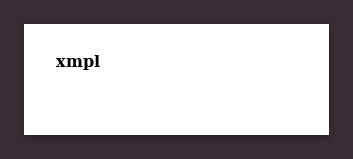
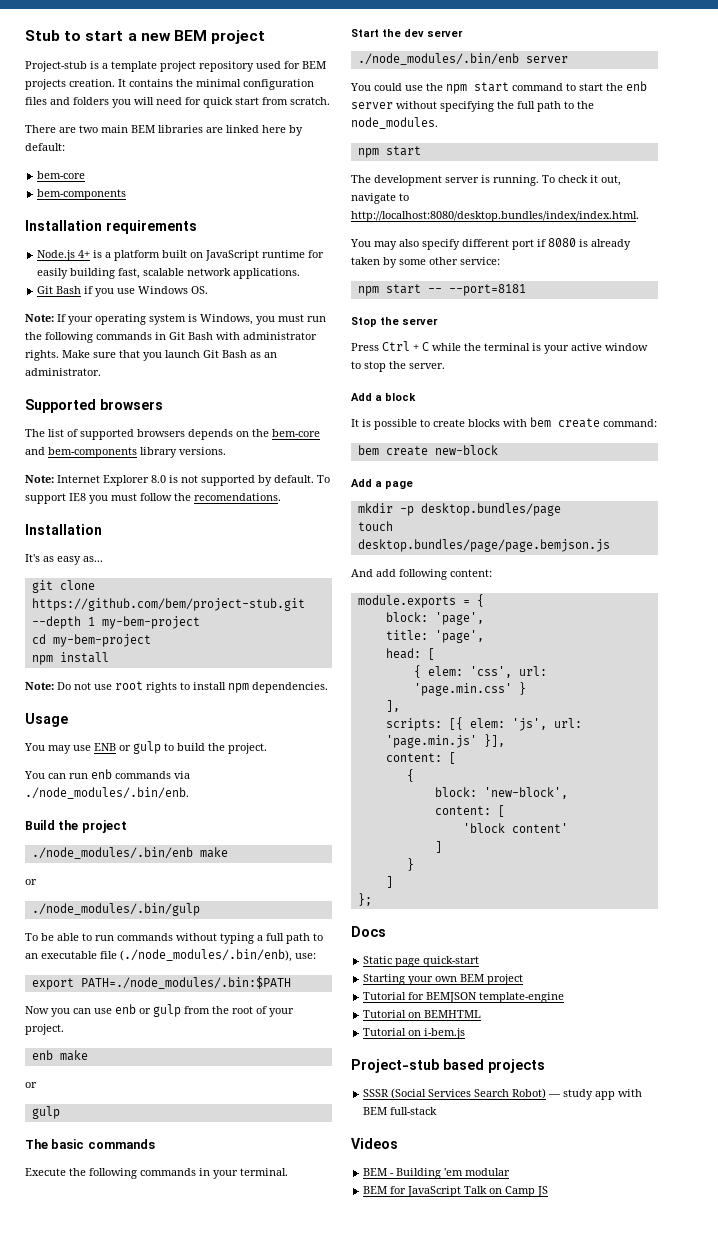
[56,55,100,70] xmpl -> [25,30,266,44] [25,61,326,72] [25,79,314,90] [25,97,330,108] [25,125,303,136] [25,143,65,151] [37,171,86,179] [37,189,127,200] [25,220,197,234] [37,250,325,261] [37,268,301,279] [37,286,209,297] [25,314,326,325] [25,332,317,343] [25,350,277,361] [25,368,101,376] [25,399,163,413] [25,429,320,440] [25,447,226,458] [25,475,330,486] [25,493,281,504] [25,524,102,535] [25,554,103,565] [31,580,95,593] [31,598,305,611] [31,616,200,629] [31,634,151,647] [31,652,109,665] [25,681,328,693] [25,713,68,727] [24,741,267,754] [24,769,190,779] [25,787,189,799] [25,820,127,833] [31,847,228,859] [25,879,37,885] [31,903,200,916] [25,933,323,944] [25,949,316,962] [31,976,291,990] [25,1004,294,1017] [25,1024,64,1035] [31,1050,88,1061] [25,1082,37,1088] [31,1106,60,1119] [25,1139,155,1149] [25,1168,288,1179] [351,29,463,37] [357,53,568,65] [350,81,647,94] [351,101,594,112] [351,117,438,129] [357,146,421,158] [351,175,621,186] [351,193,409,204] [351,211,639,222] [350,238,631,250] [351,257,500,268] [357,284,526,296] [351,317,438,327] [351,341,648,354] [351,361,445,372] [351,393,416,401] [351,417,657,430] [357,445,498,456] [351,479,413,489] [357,503,561,516] [357,521,393,531] [357,539,610,552] [351,569,492,580] [357,594,484,608] [385,612,484,625] [385,630,484,643] [385,648,435,660] [413,665,547,678] [413,682,526,696] [385,700,400,712] [385,717,582,731] [385,734,505,748] [385,752,456,764] [406,769,414,782] [434,787,568,799] [434,805,505,817] [462,823,568,833] [434,841,442,853] [406,858,414,871] [385,876,393,888] [357,893,372,906] [351,926,386,937] [363,956,480,967] [363,974,524,985] [363,992,565,1003] [363,1010,482,1018] [363,1028,466,1039] [351,1059,545,1073] [363,1088,643,1100] [363,1107,438,1115] [351,1138,398,1149] [363,1168,511,1179] [363,1186,549,1197] Stub to start a new BEM project // Project-stub is a template project repository used for BEM projects creation. It contains the minimal configuration files and folders you will need for quick start from scratch. // There are two main BEM libraries are linked here by default: // bem-core // bem-components // Installation requirements // Node.js 4+ is a platform built on JavaScript runtime for easily building fast, scalable network applications. // Git Bash if you use Windows OS. // Note: If your operating system is Windows, you must run the following commands in Git Bash with administrator rights. Make sure that you launch Git Bash as an administrator. // Supported browsers // The list of supported browsers depends on the bem-core and bem-components library versions. // Note: Internet Explorer 8.0 is not supported by default. To support IE8 you must follow the recomendations. // Installation // It's as easy as... // git clone https://github.com/bem/project-stub.git --depth 1 my-bem-project // cd my-bem-project // npm install // Note: Do not use root rights to install npm dependencies. // Usage // You may use ENB or gulp to build the project. // You can run enb commands via ./node_modules/.bin/enb. // Build the project // ./node_modules/.bin/enb make // or // ./node_modules/.bin/gulp // To be able to run commands without typing a full path to an executable file (./node_modules/.bin/enb), use: // export PATH=./node_modules/.bin:$PATH // Now you can use enb or gulp from the root of your project. // enb make // or // gulp // The basic commands // Execute the following commands in your terminal. // Start the dev server // ./node_modules/.bin/enb server // You could use the npm start command to start the enb server without specifying the full path to the node_modules. // npm start // The development server is running. To check it out, navigate to http://localhost:8080/desktop.bundles/index/index.html. // You may also specify different port if 8080 is already taken by some other service: // npm start -- --port=8181 // Stop the server // Press Ctrl + C while the terminal is your active window to stop the server. // Add a block // It is possible to create blocks with bem create command: // bem create new-block // Add a page // mkdir -p desktop.bundles/page // touch desktop.bundles/page/page.bemjson.js // And add following content: // module.exports = { // block: 'page', // title: 'page', // head: [ // { elem: 'css', url: 'page.min.css' } // ], // scripts: [{ elem: 'js', url: 'page.min.js' }], // content: [ // { // block: 'new-block', // content: [ // 'block content' // ] // } // ] // }; // Docs // Static page quick-start // Starting your own BEM project // Tutorial for BEMJSON template-engine // Tutorial on BEMHTML // Tutorial on i-bem.js // Project-stub based projects // SSSR (Social Services Search Robot) — study app with BEM full-stack // Videos // BEM - Building 'em modular // BEM for JavaScript Talk on Camp JS

